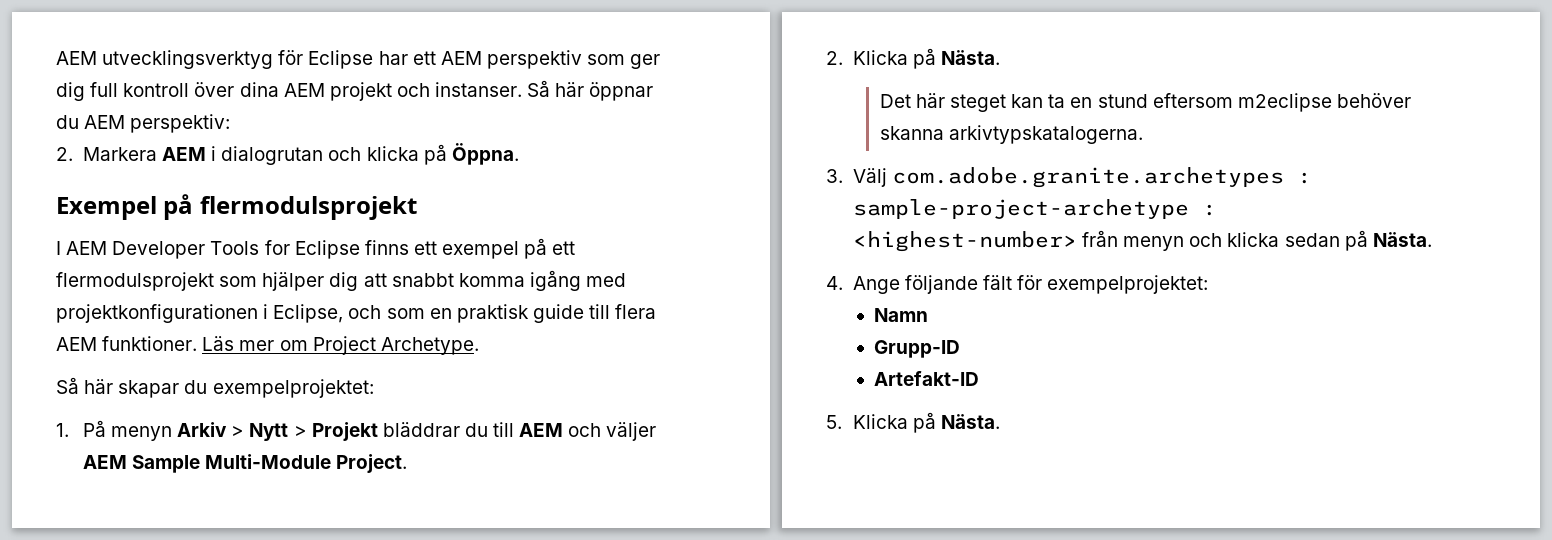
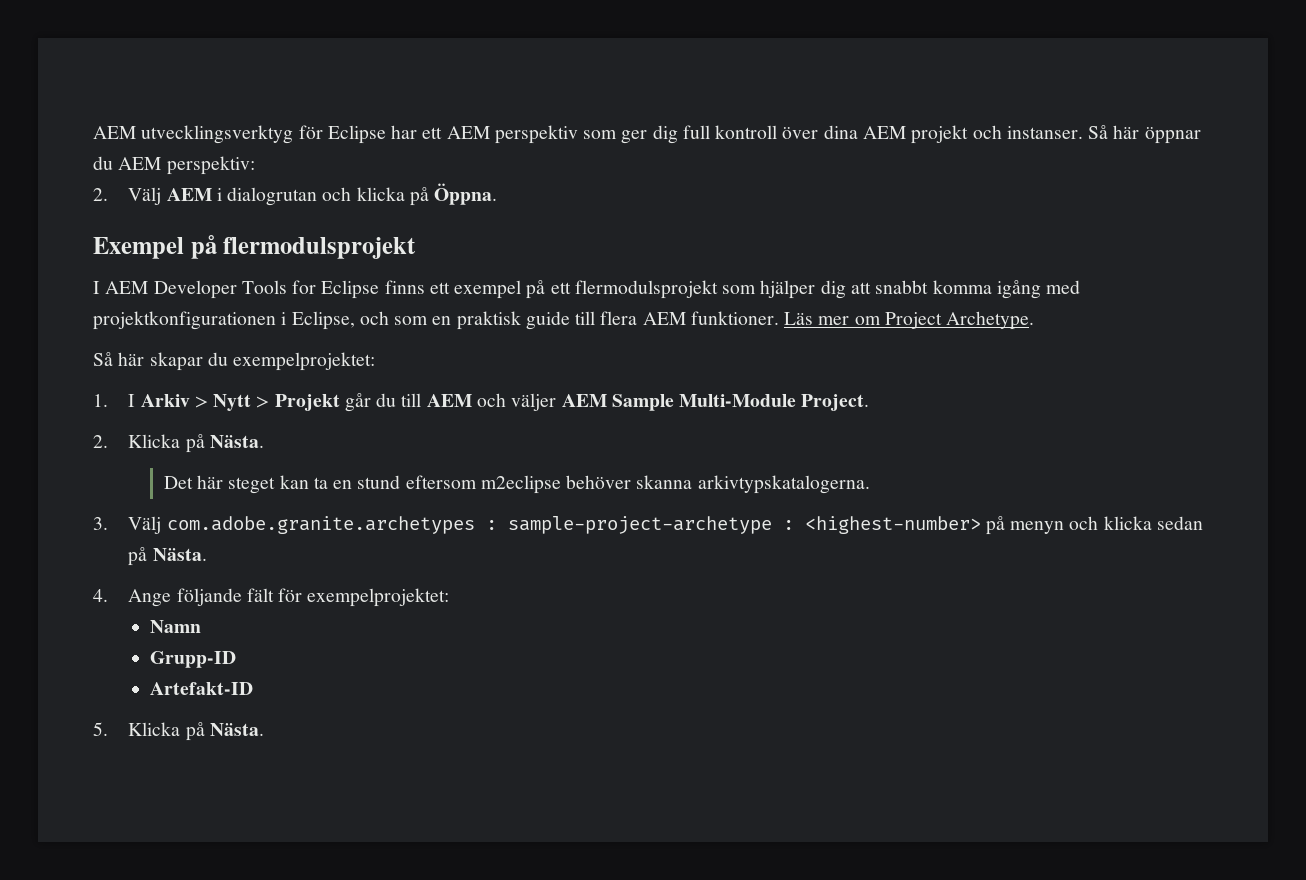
[82,147,157,161] Markera -> [128,187,162,205] Välj
[82,420,173,441] På menyn -> [128,394,136,407] I
[382,422,460,437] bläddrar -> [344,393,371,412] går
[1082,230,1119,247] från -> [985,516,1005,535] på

